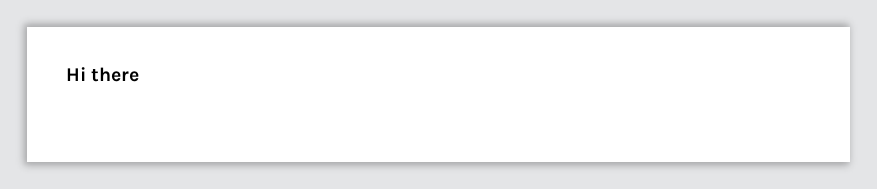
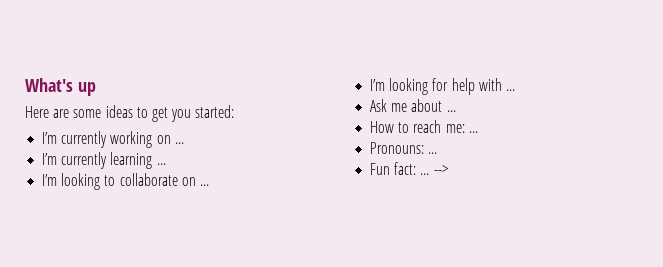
[66,67,140,82] Hi there -> [25,78,96,96] [25,105,235,122] [42,131,184,148] [42,152,166,169] [42,173,209,190] [370,78,515,95] [370,99,456,112] [370,120,478,133] [370,142,438,154] [370,162,448,175] What's up // Here are some ideas to get you started: // I’m currently working on ... // I’m currently learning ... // I’m looking to collaborate on ... // I’m looking for help with ... // Ask me about ... // How to reach me: ... // Pronouns: ... // Fun fact: ... -->

